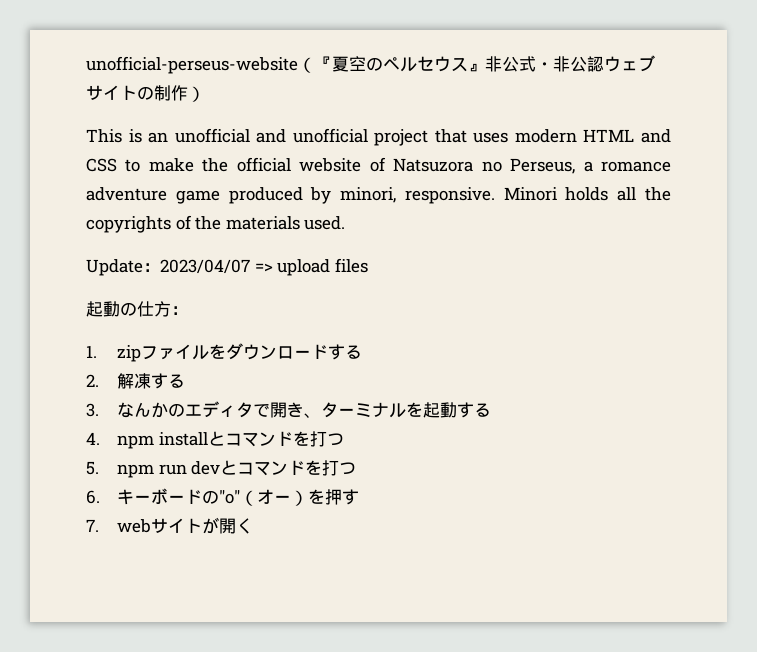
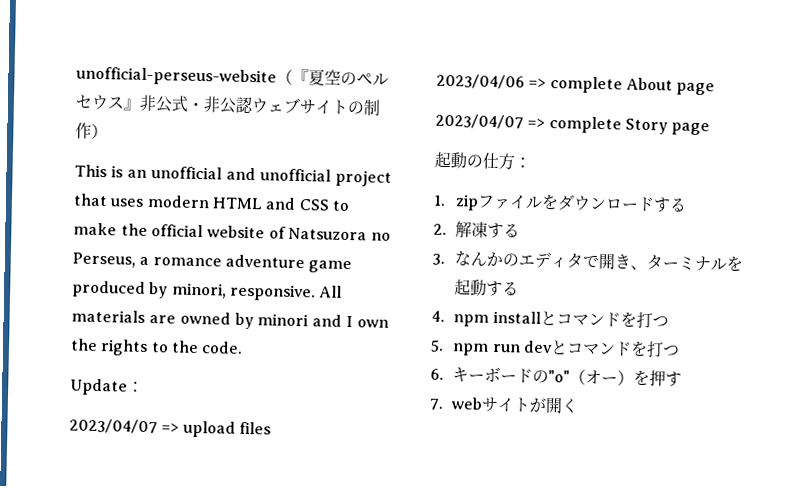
[503,187,671,201] [86,215,346,233] Minori holds all the copyrights of the materials used. -> [319,285,343,298] [71,309,389,330] [70,338,244,357] All materials are owned by minori and I own the rights to the code.
(160, 267) none -> (144, 386) //
(368, 265) none -> [436,73,716,96] [435,113,711,136] // 2023/04/06 => complete About page // 2023/04/07 => complete Story page

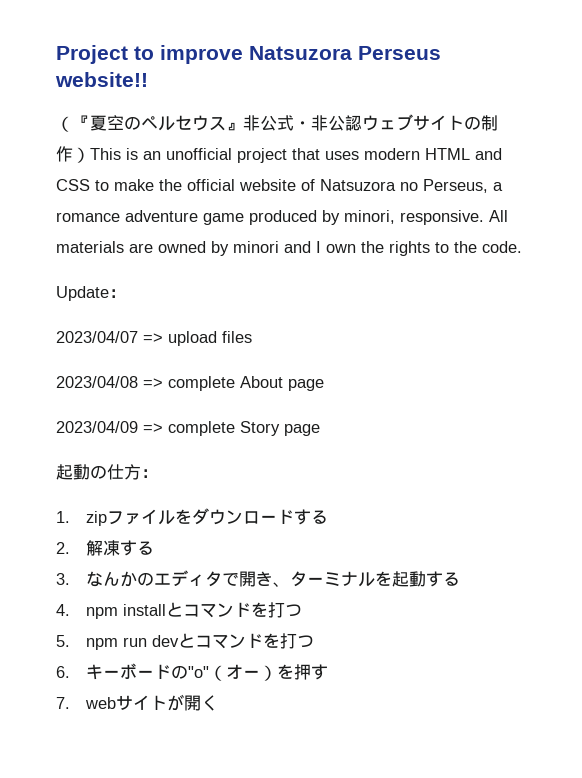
[76,66,277,87] unofficial-perseus-website -> [56,45,441,64] [55,72,148,87] Project to improve Natsuzora Perseus website!! //
(108, 131) // -> (90, 155) none
[226,167,331,182] and unofficial -> (232, 154) none
[436,73,525,90] 2023/04/06 -> [56,376,138,388] 2023/04/08
[435,113,524,130] 2023/04/07 -> [56,421,138,433] 2023/04/09

